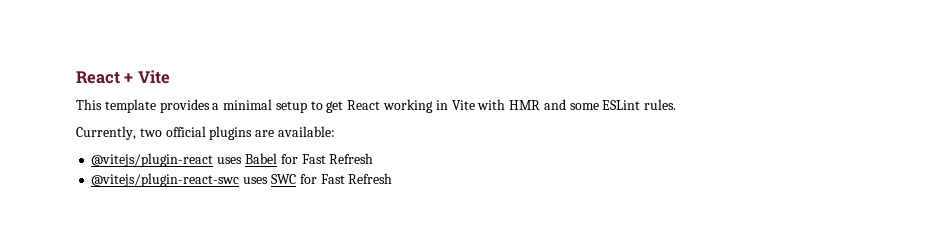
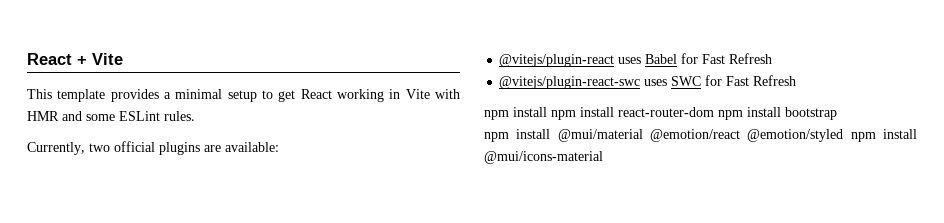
(393, 178) none -> [484,107,837,120] [484,129,917,142] [484,151,603,164] // npm install npm install react-router-dom npm install bootstrap // npm install @mui/material @emotion/react @emotion/styled npm install @mui/icons-material

